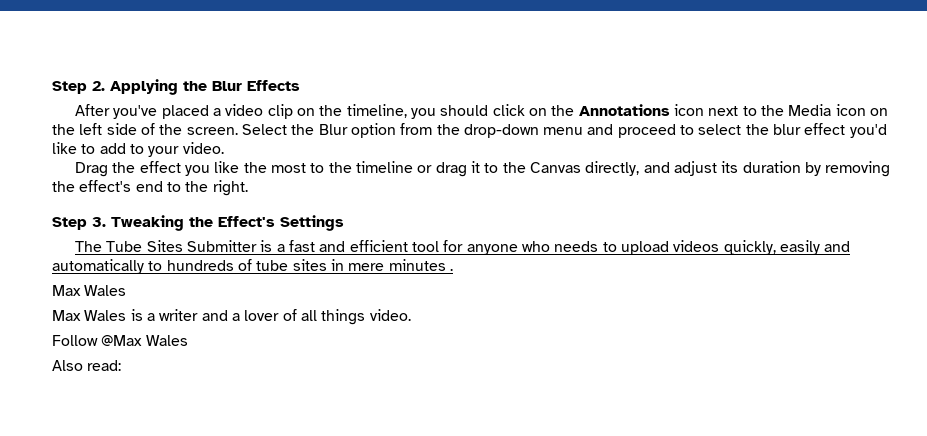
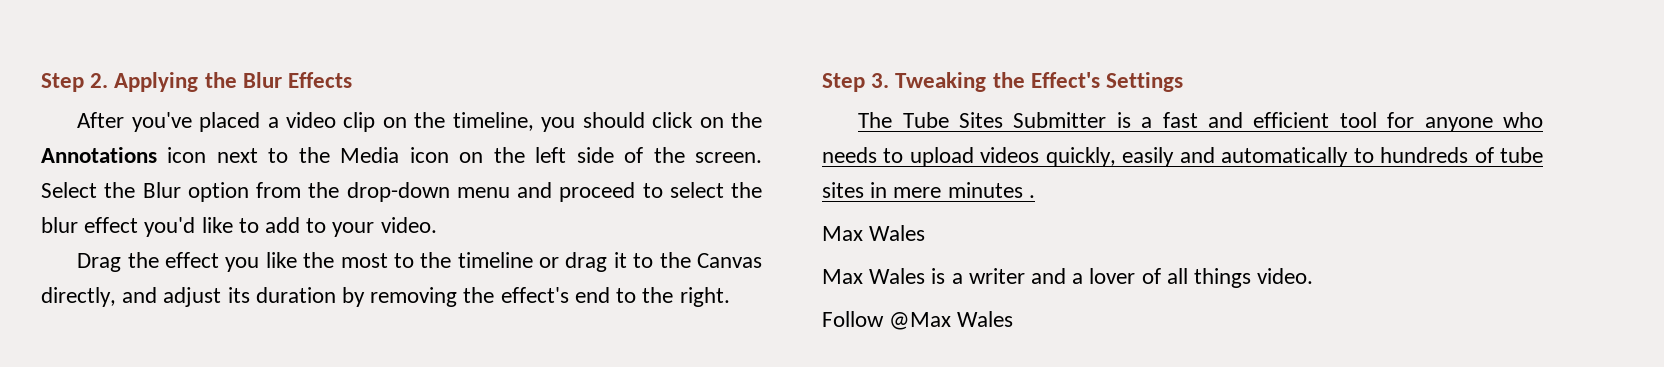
[52,360,122,371] // Also read: -> (1014, 319) none

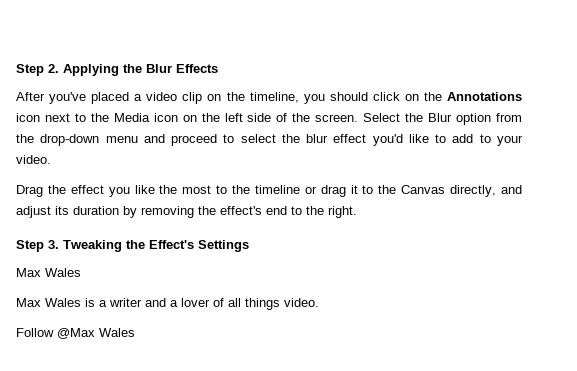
[858,112,1543,132] [822,147,1543,167] [822,182,1035,198] // The Tube Sites Submitter is a fast and efficient tool for anyone who needs to upload videos quickly, easily and automatically to hundreds of tube sites in mere minutes . -> (249, 246) none

